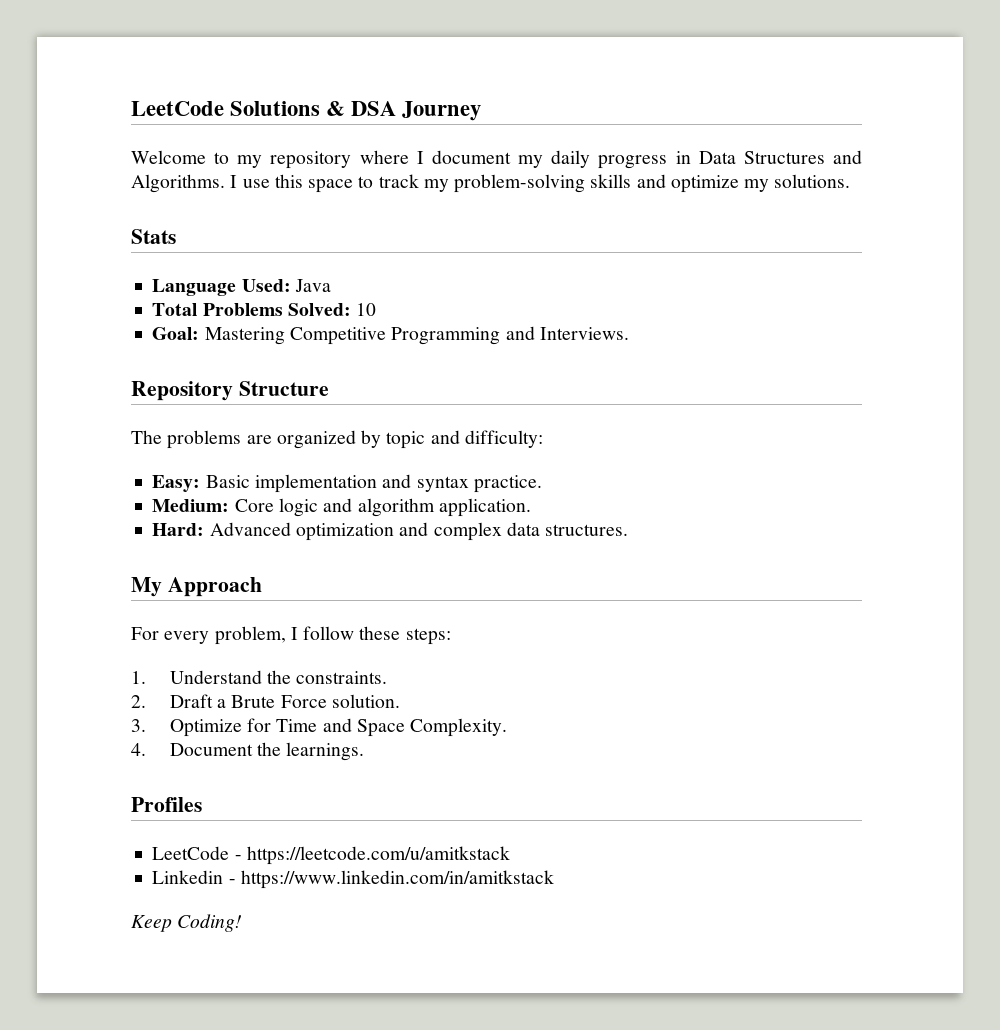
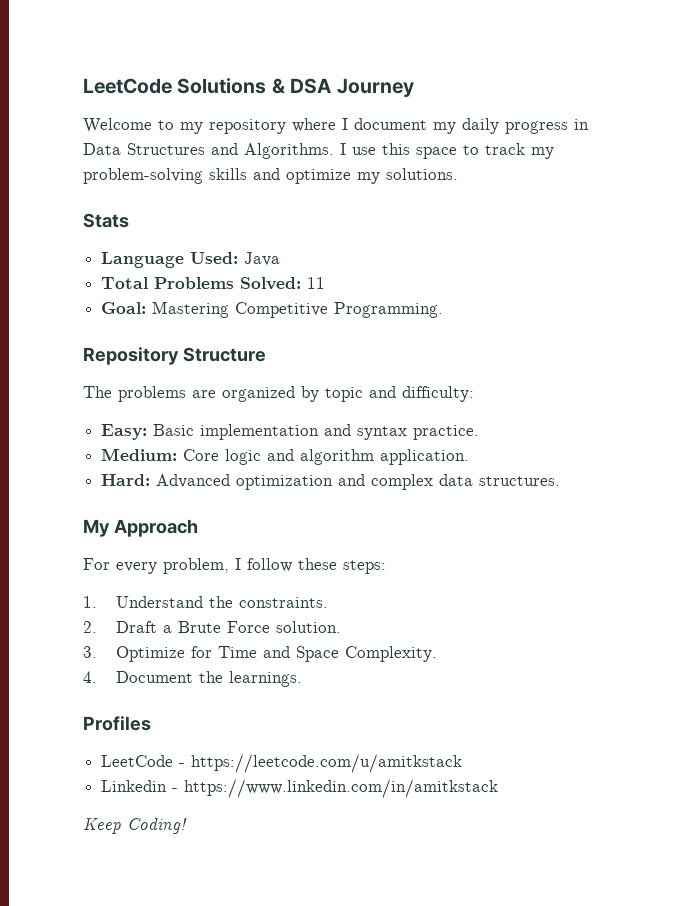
[356,303,377,316] 10 -> [307,277,326,289] 11
[391,326,629,345] Programming and Interviews. -> [334,302,444,318] Programming.

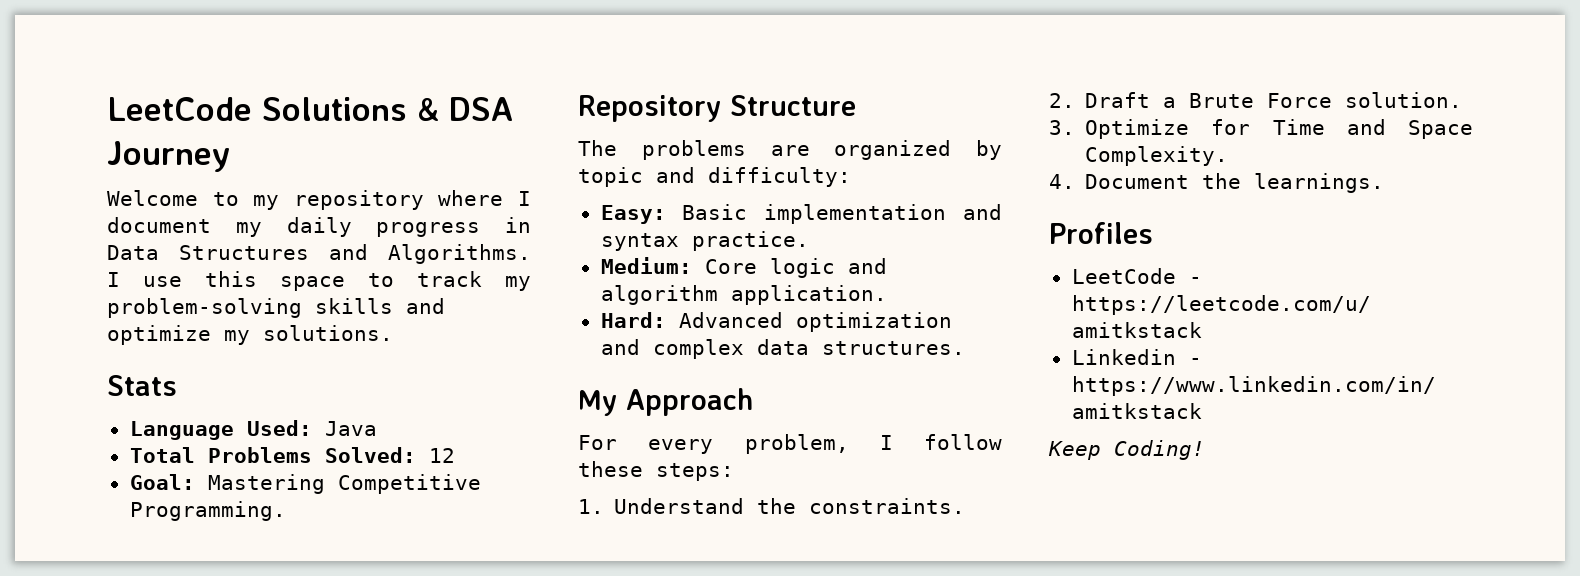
[307,277,326,289] 11 -> [428,448,455,463] 12

